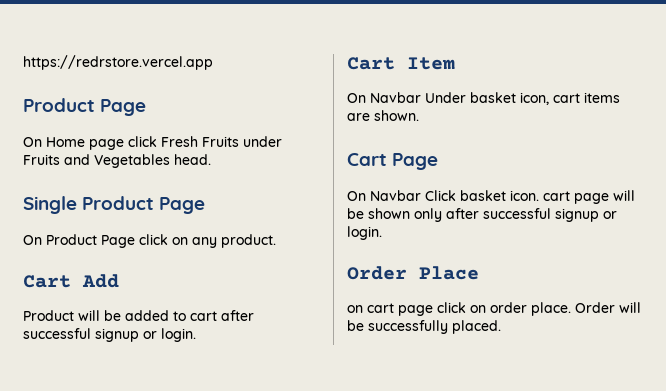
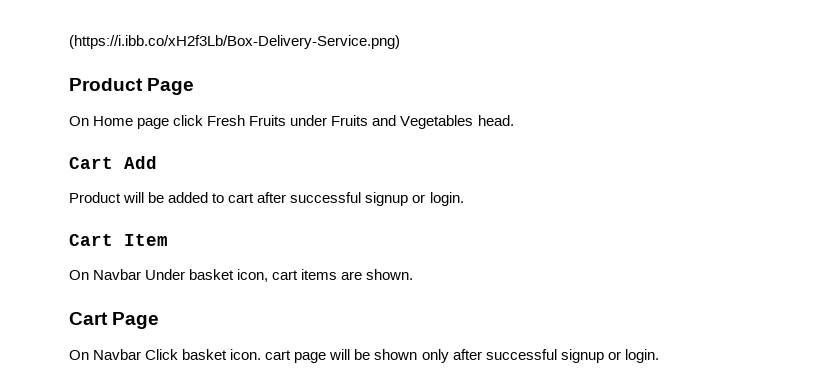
[23,55,213,70] https://redrstore.vercel.app -> [69,35,400,49] (https://i.ibb.co/xH2f3Lb/Box-Delivery-Service.png)
[23,196,206,214] [23,234,276,248] // Single Product Page // On Product Page click on any product. -> (514, 120) none
[347,266,479,280] [347,302,641,316] [347,320,501,334] // Order Place // on cart page click on order place. Order will be successfully placed. -> (659, 356) none

